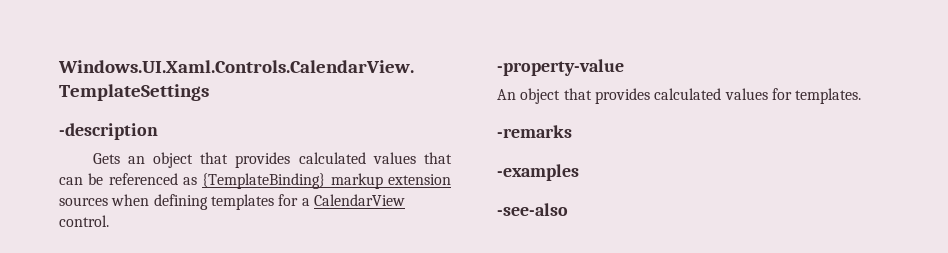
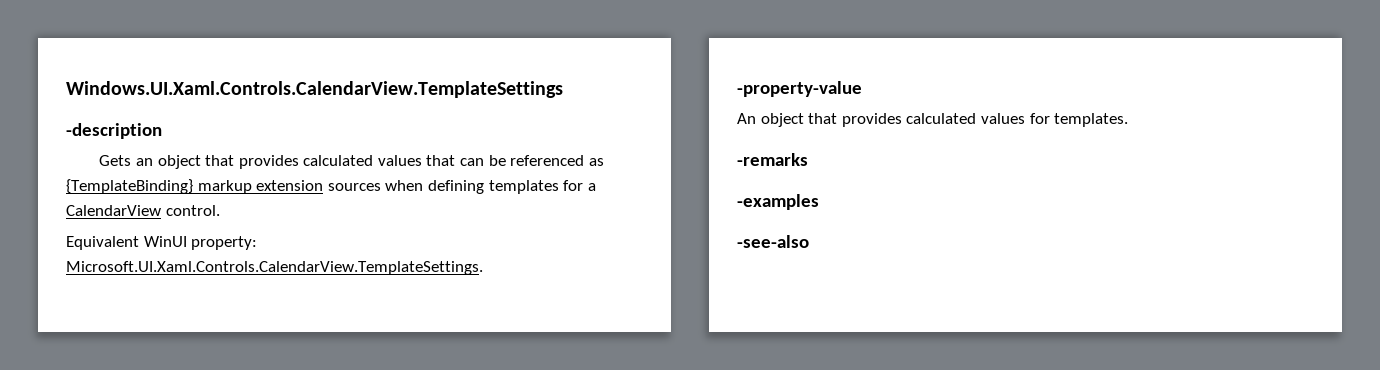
(109, 221) none -> [66,236,258,250] [66,261,483,275] // Equivalent WinUI property: Microsoft.UI.Xaml.Controls.CalendarView.TemplateSettings.

